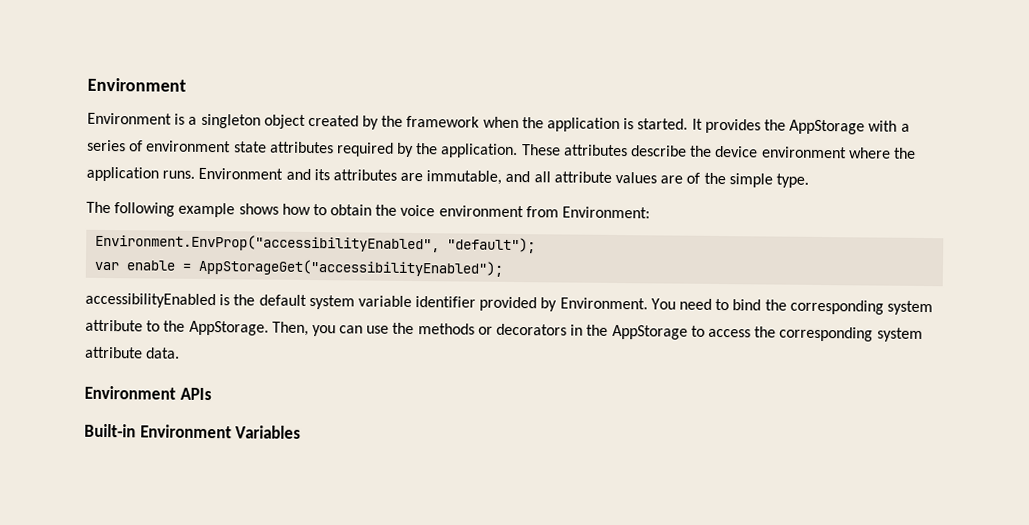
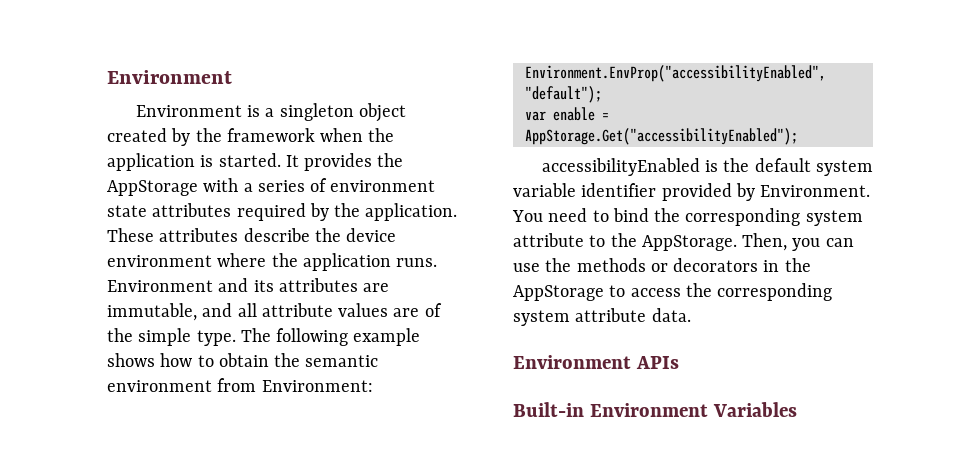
(809, 180) // -> (236, 338) none
[400,204,436,217] voice -> [305,355,379,367] semantic
[198,258,505,277] AppStorageGet("accessibilityEnabled"); -> [524,128,798,145] AppStorage.Get("accessibilityEnabled");

